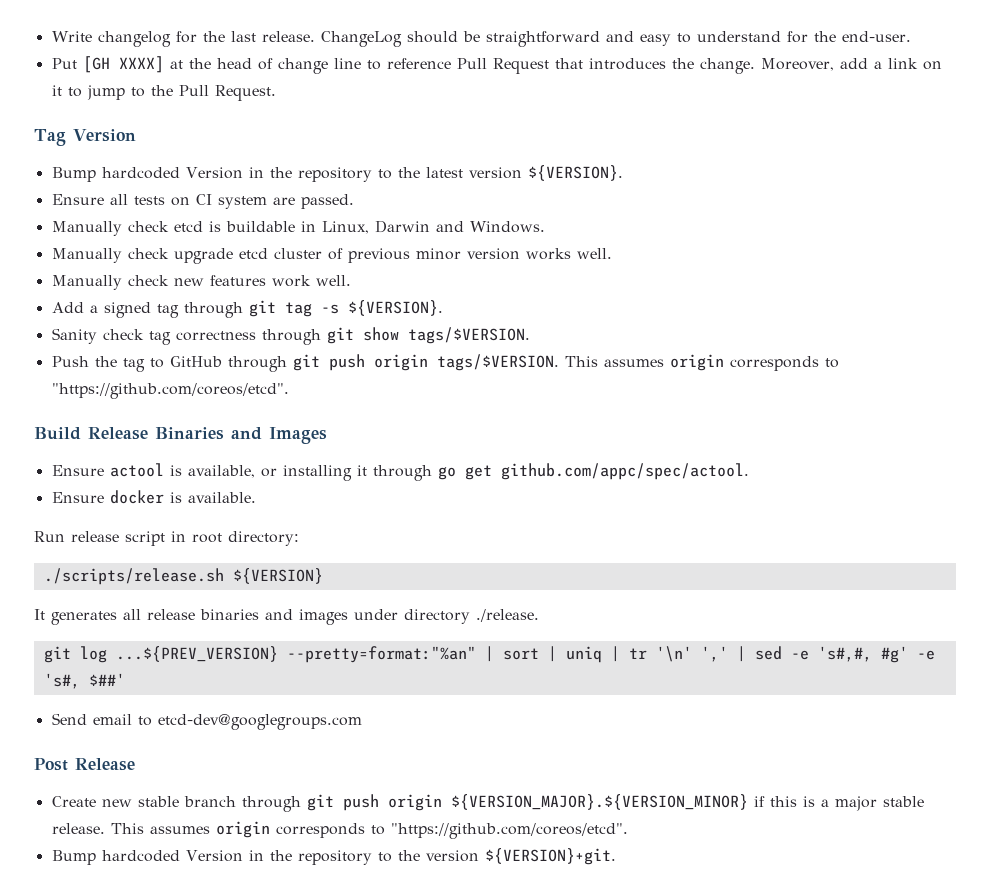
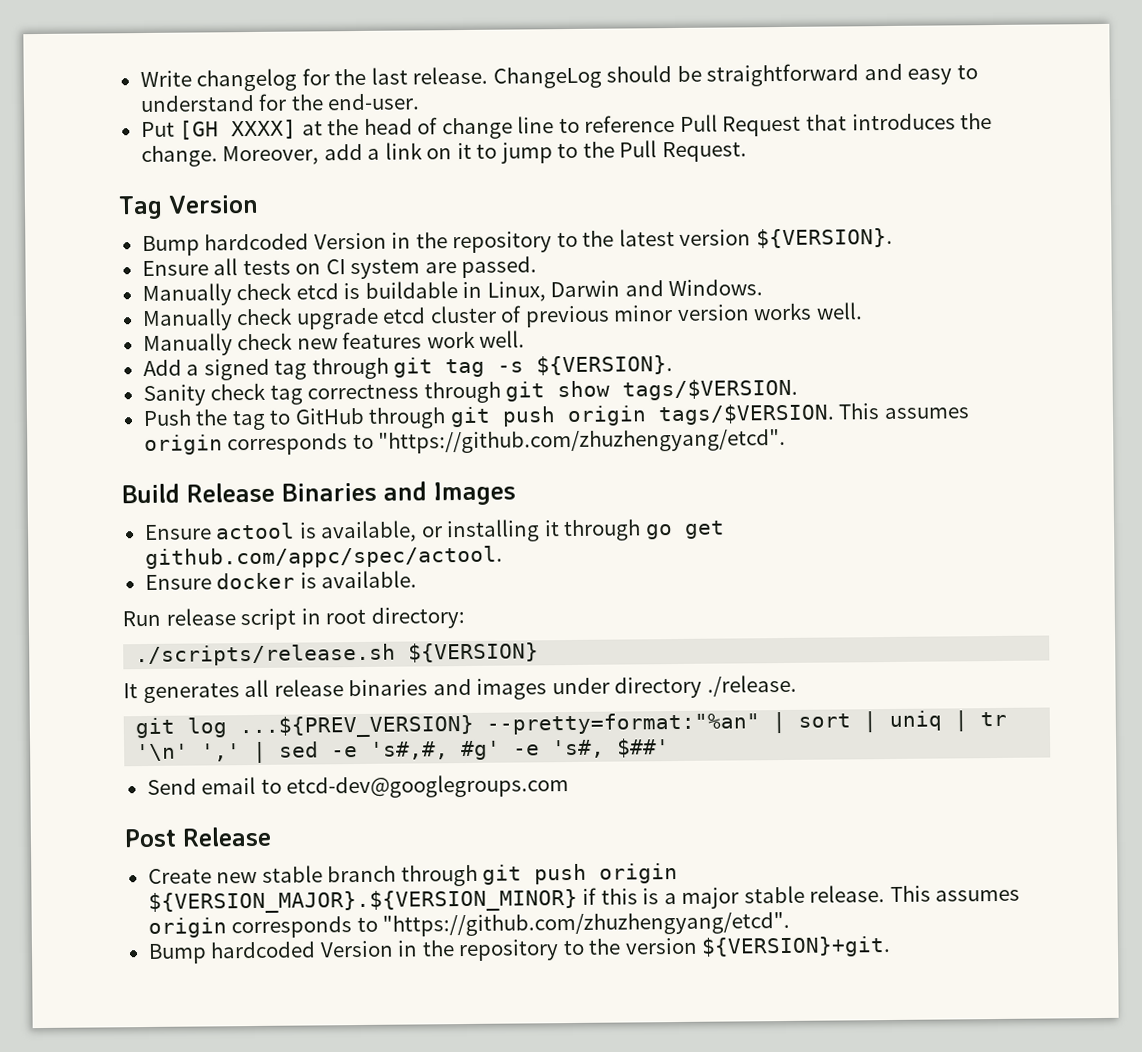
[51,383,289,399] "https://github.com/coreos/etcd". -> [378,428,787,454] "https://github.com/zhuzhengyang/etcd".
[390,823,628,839] "https://github.com/coreos/etcd". -> [382,911,791,937] "https://github.com/zhuzhengyang/etcd".

